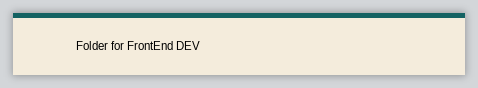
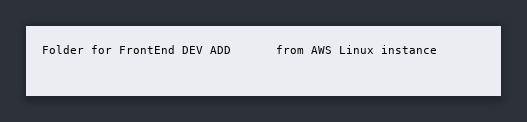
(201, 45) none -> [210,45,437,54] ADD from AWS Linux instance

